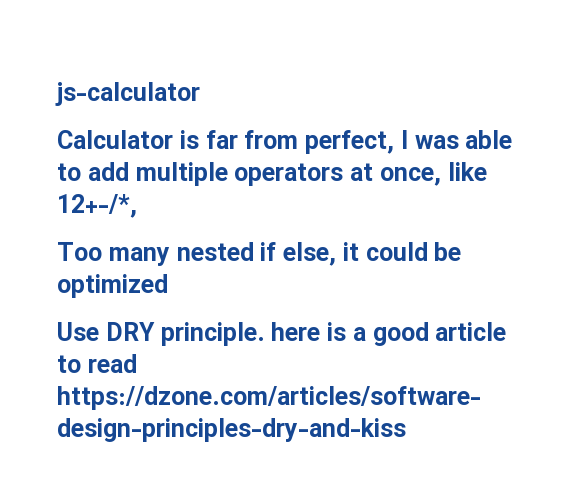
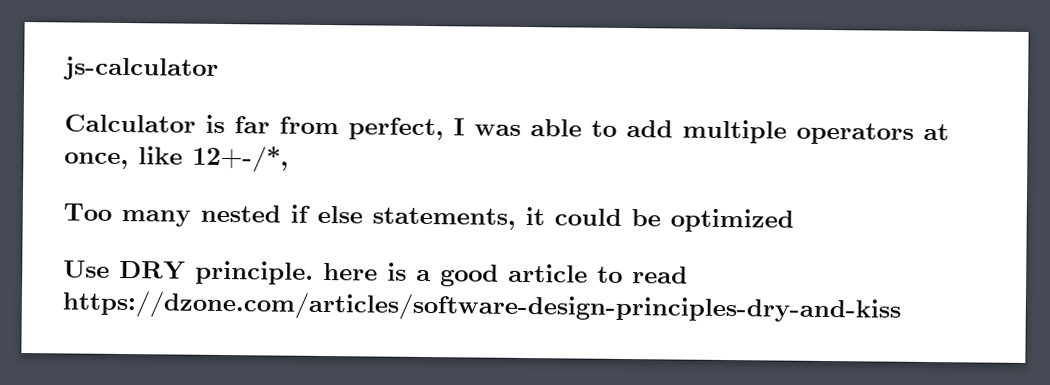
[283,242,336,266] else, -> [317,205,516,230] else statements,

